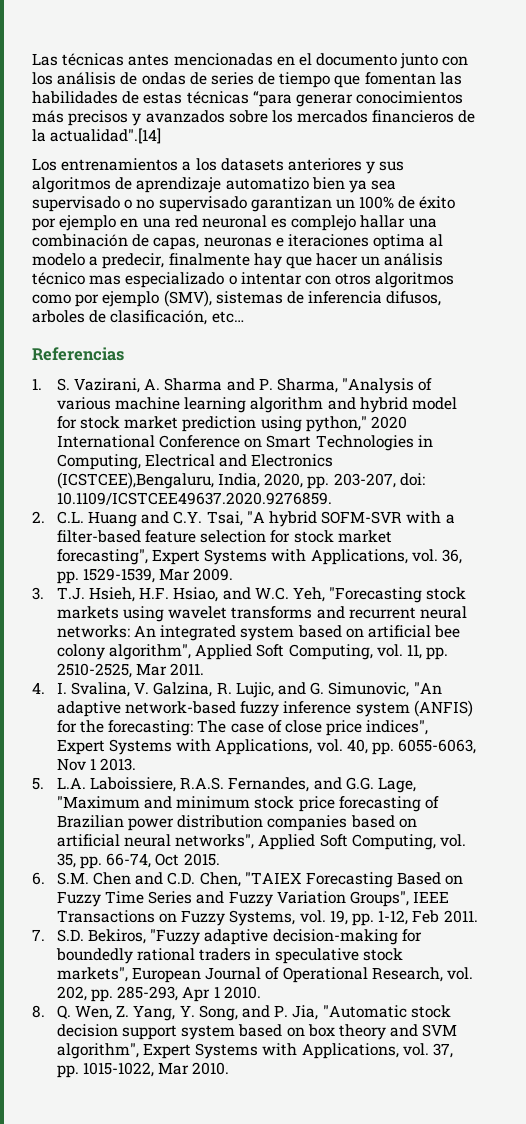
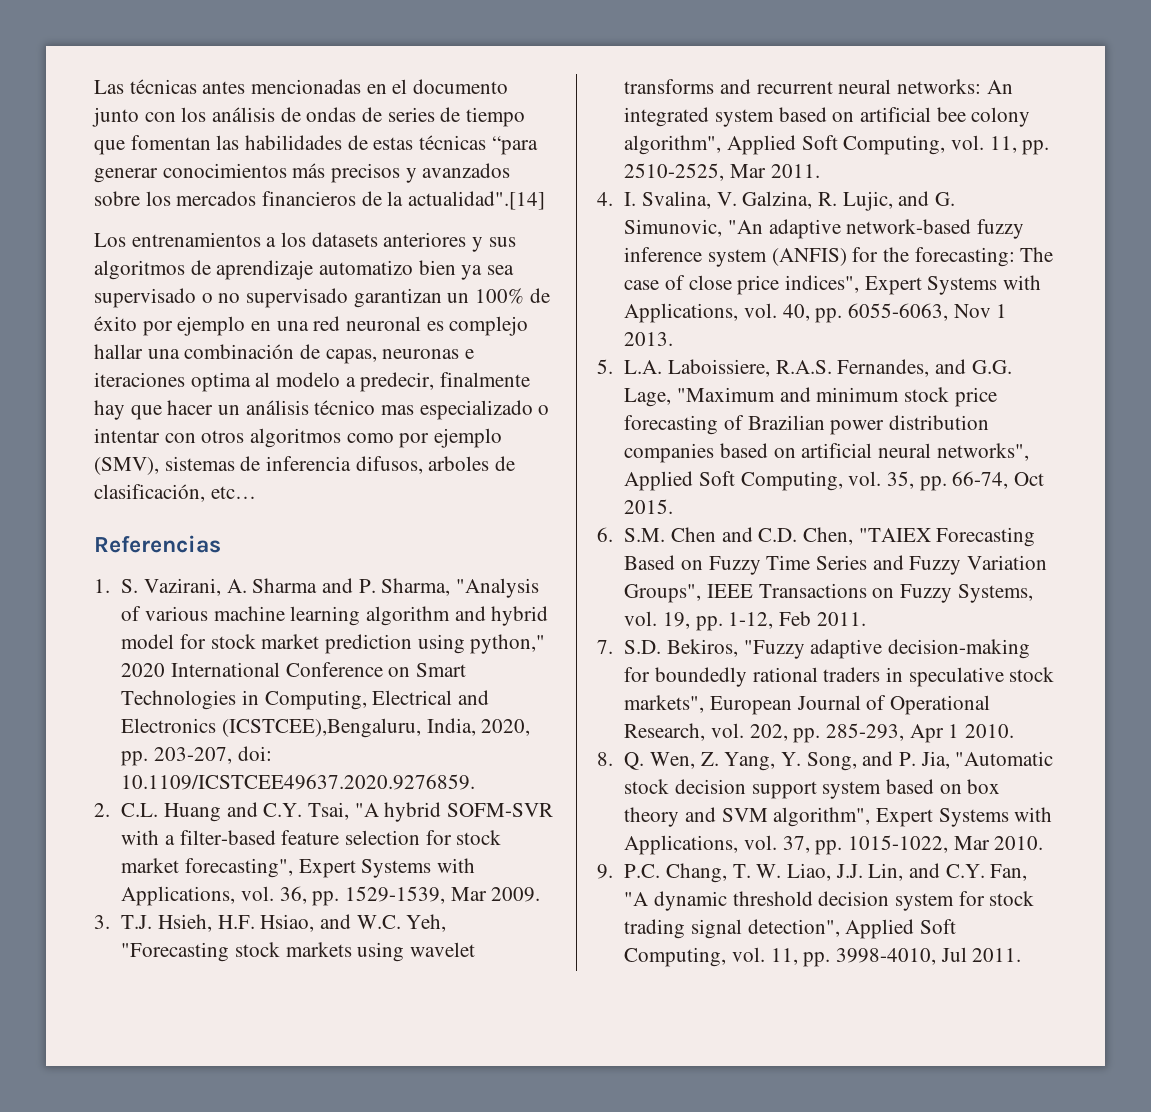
(230, 1068) none -> [597,863,1028,883] [624,891,1035,911] [624,919,957,939] [624,947,1022,967] // 9. P.C. Chang, T. W. Liao, J.J. Lin, and C.Y. Fan, "A dynamic threshold decision system for stock trading signal detection", Applied Soft Computing, vol. 11, pp. 3998-4010, Jul 2011.

